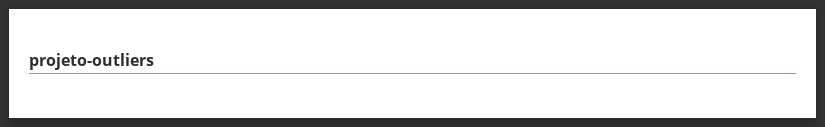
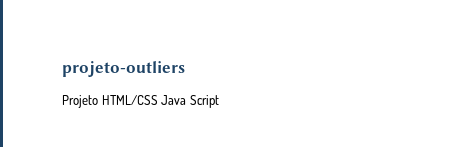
(154, 61) none -> [62,95,219,108] // Projeto HTML/CSS Java Script

